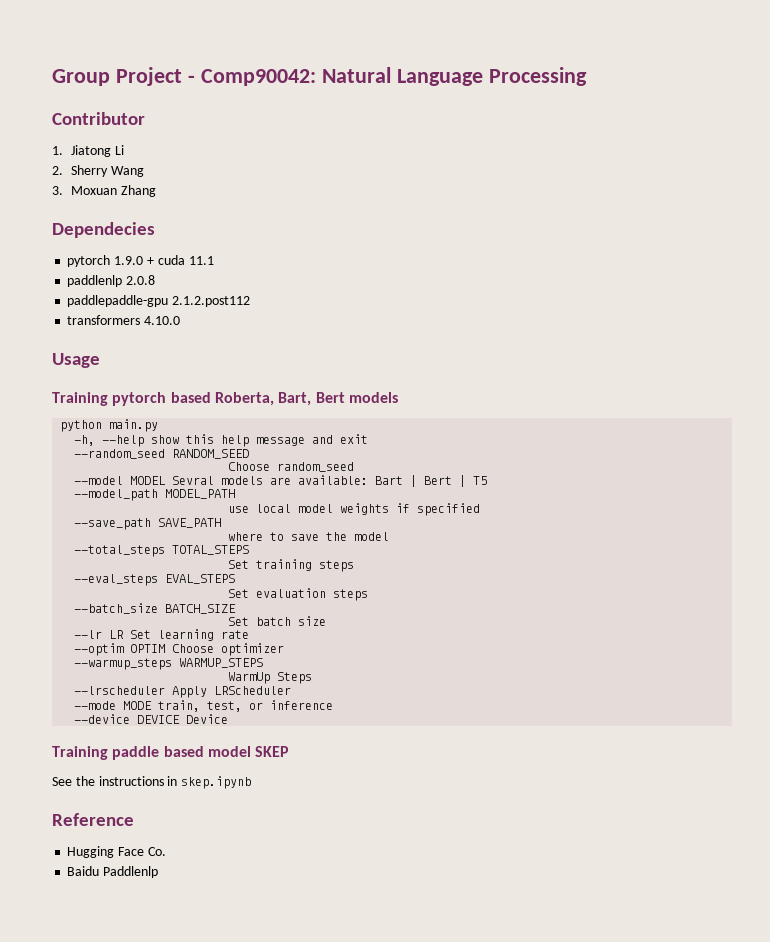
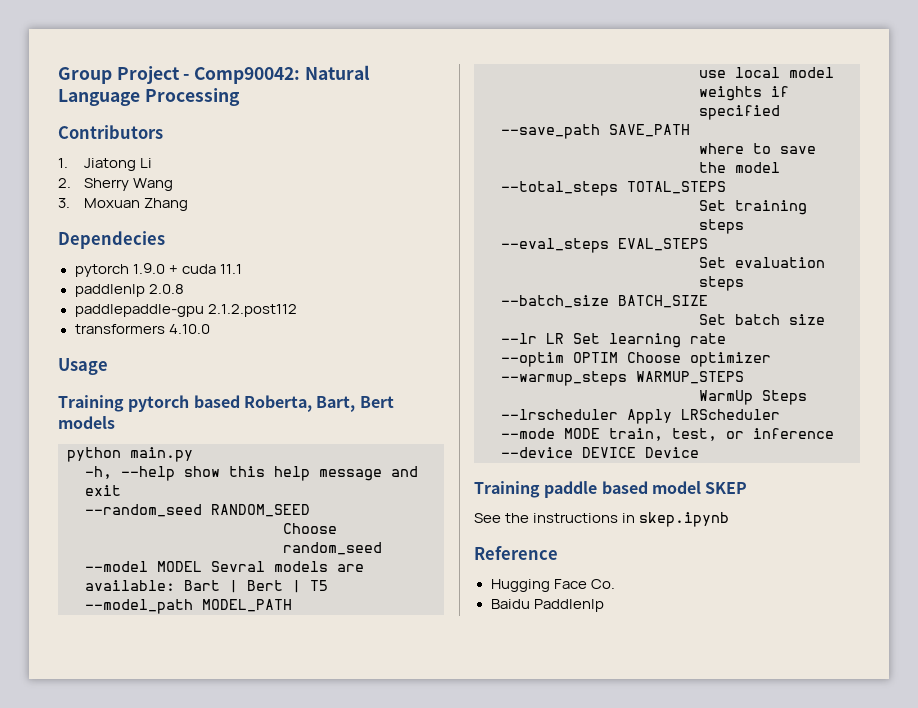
[52,112,145,125] Contributor -> [58,125,163,139] Contributors

